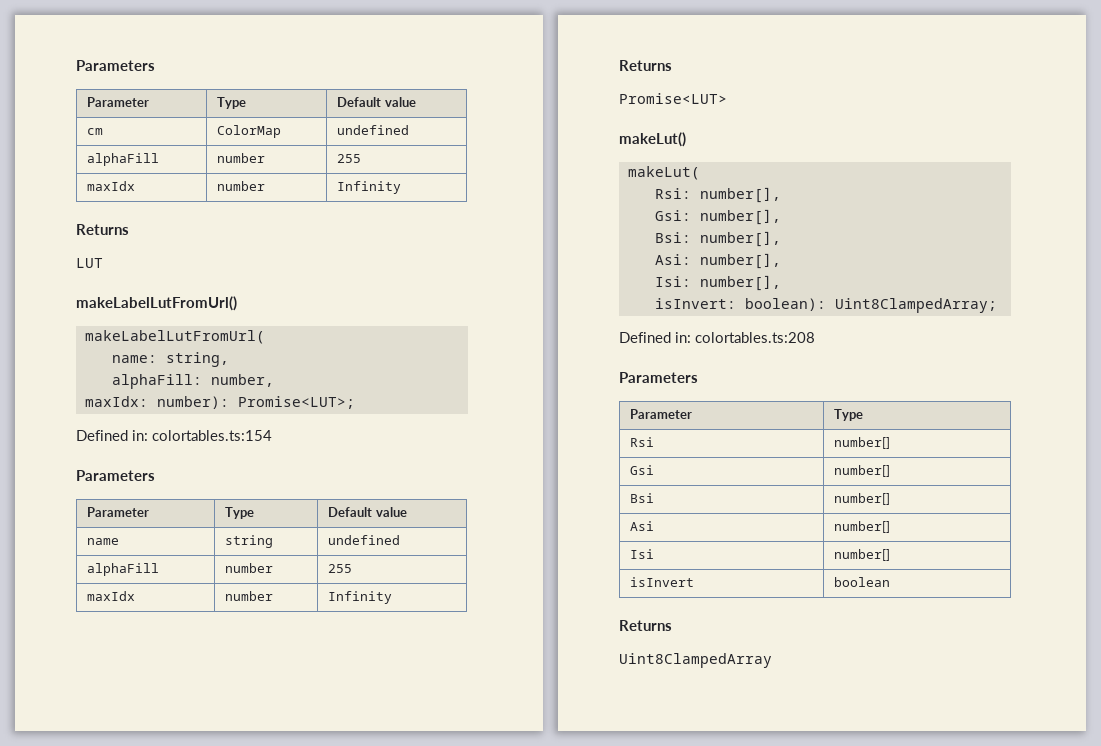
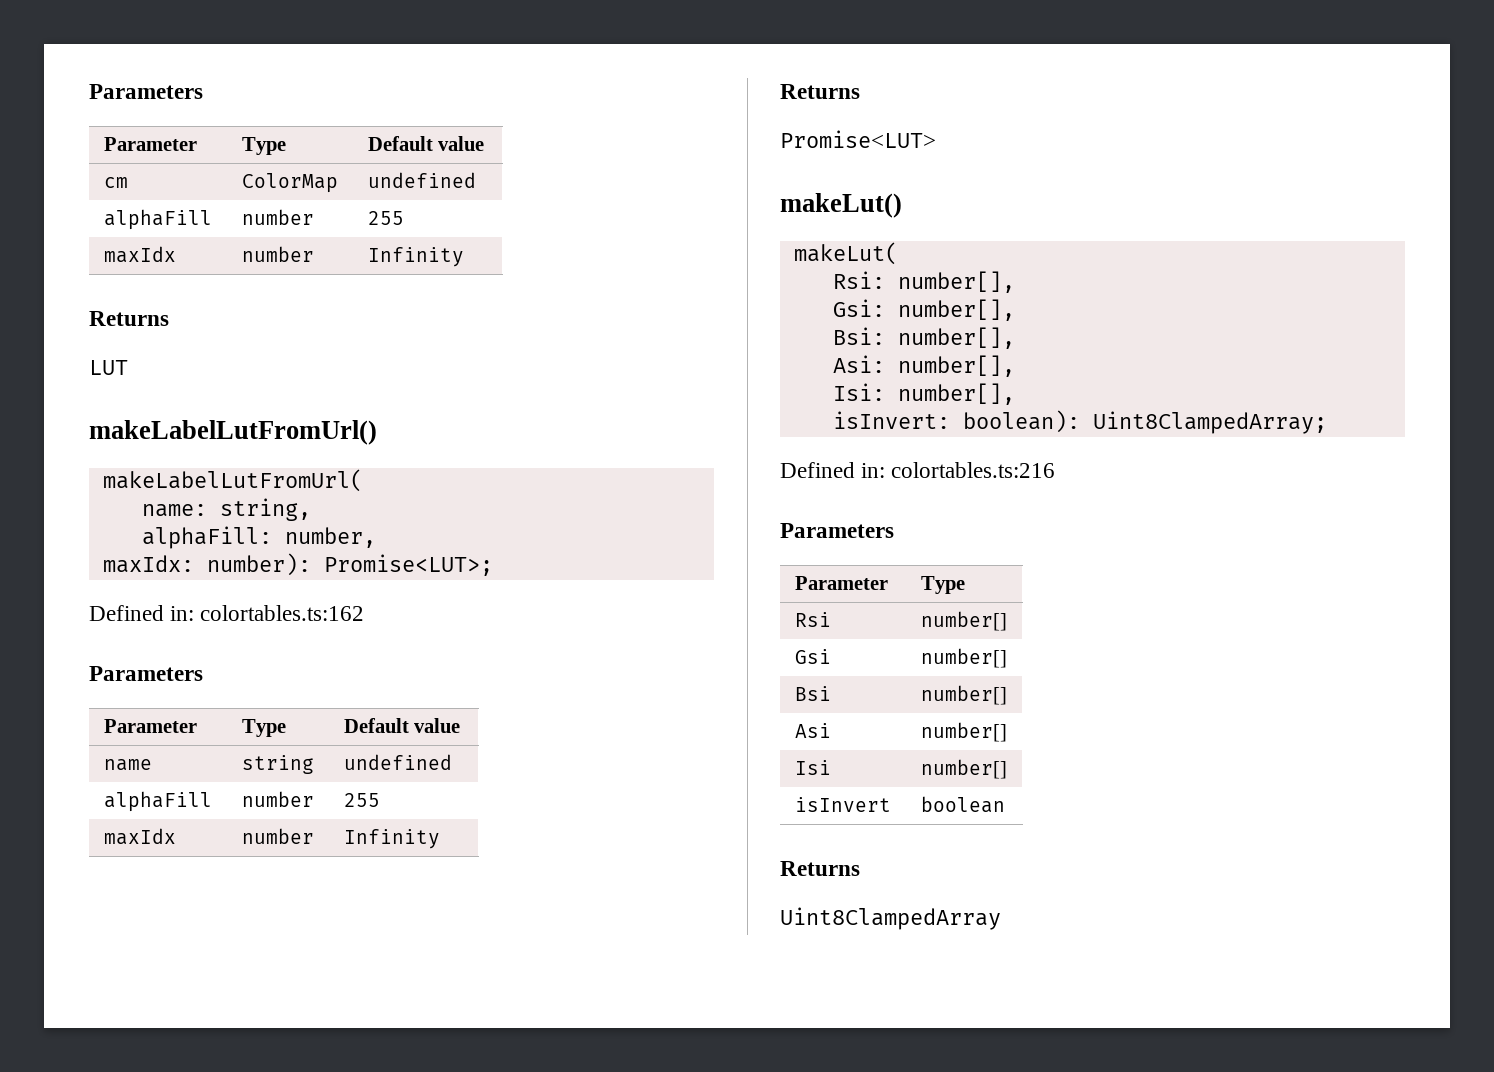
[152,430,272,441] colortables.ts:154 -> [200,605,365,621] colortables.ts:162
[695,332,815,343] colortables.ts:208 -> [891,462,1056,478] colortables.ts:216

